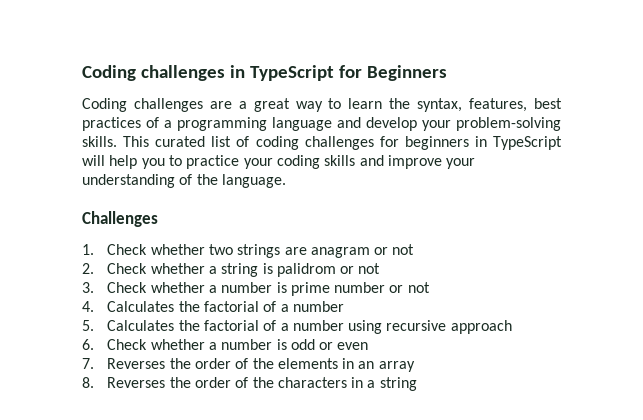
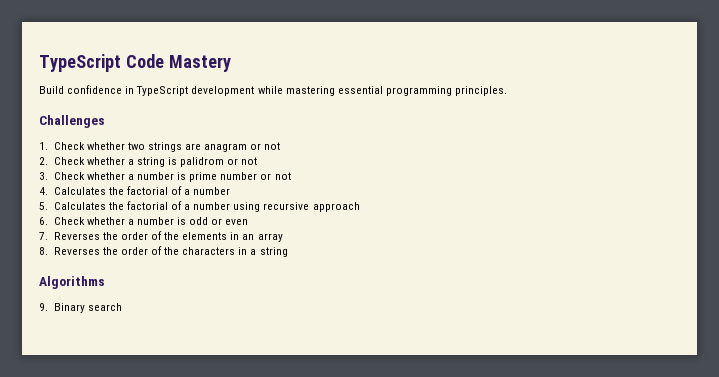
[82,65,447,81] [82,98,563,112] [82,117,561,131] [82,136,562,150] [82,155,476,169] [82,174,286,188] Coding challenges in TypeScript for Beginners // Coding challenges are a great way to learn the syntax, features, best practices of a programming language and develop your problem-solving skills. This curated list of coding challenges for beginners in TypeScript will help you to practice your coding skills and improve your understanding of the language. -> [39,54,231,72] [39,85,507,96] TypeScript Code Mastery // Build confidence in TypeScript development while mastering essential programming principles.
(417, 384) none -> [39,276,105,289] [39,303,122,313] // Algorithms // 9. Binary search

